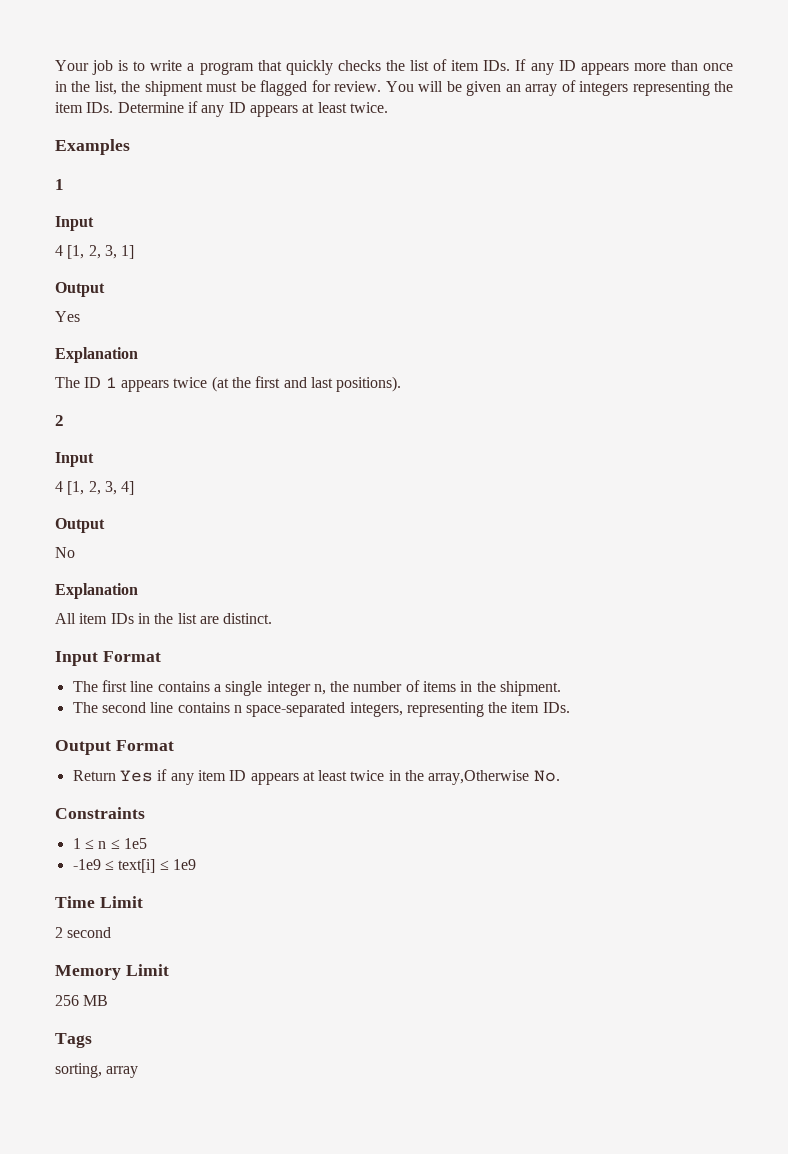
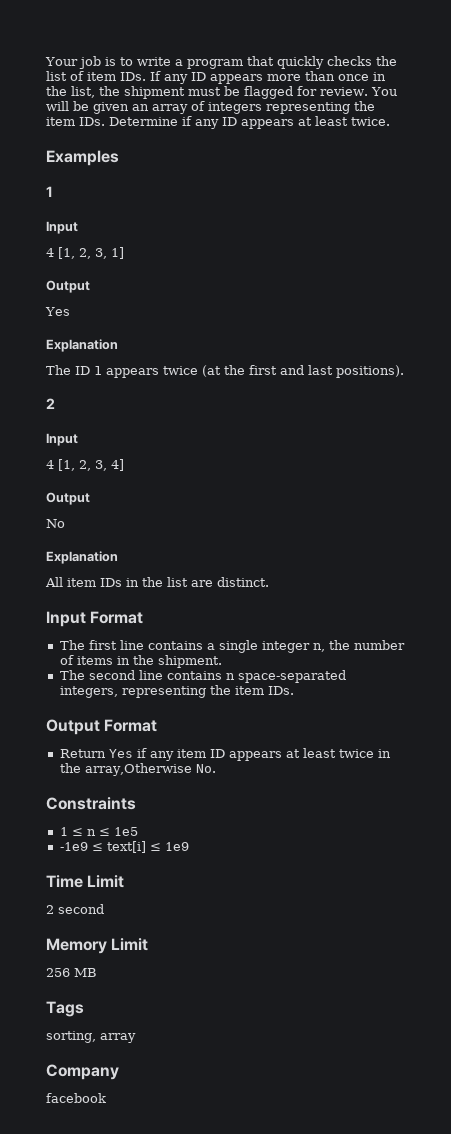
(139, 1072) none -> [46,1064,119,1080] [46,1093,106,1103] // Company // facebook

